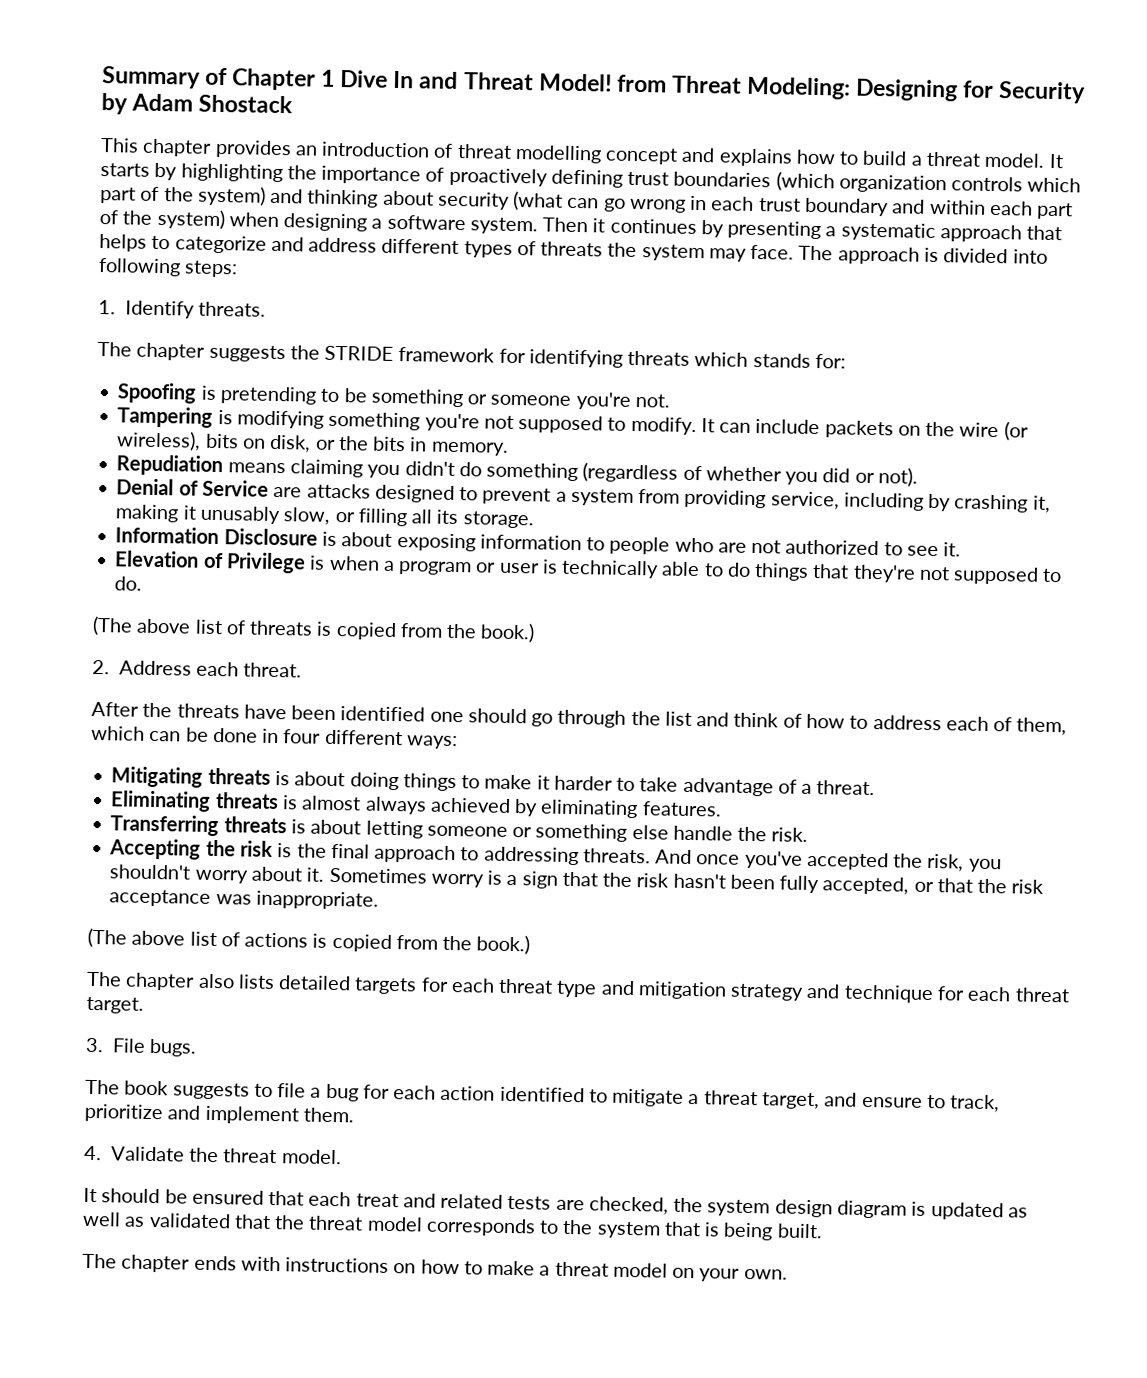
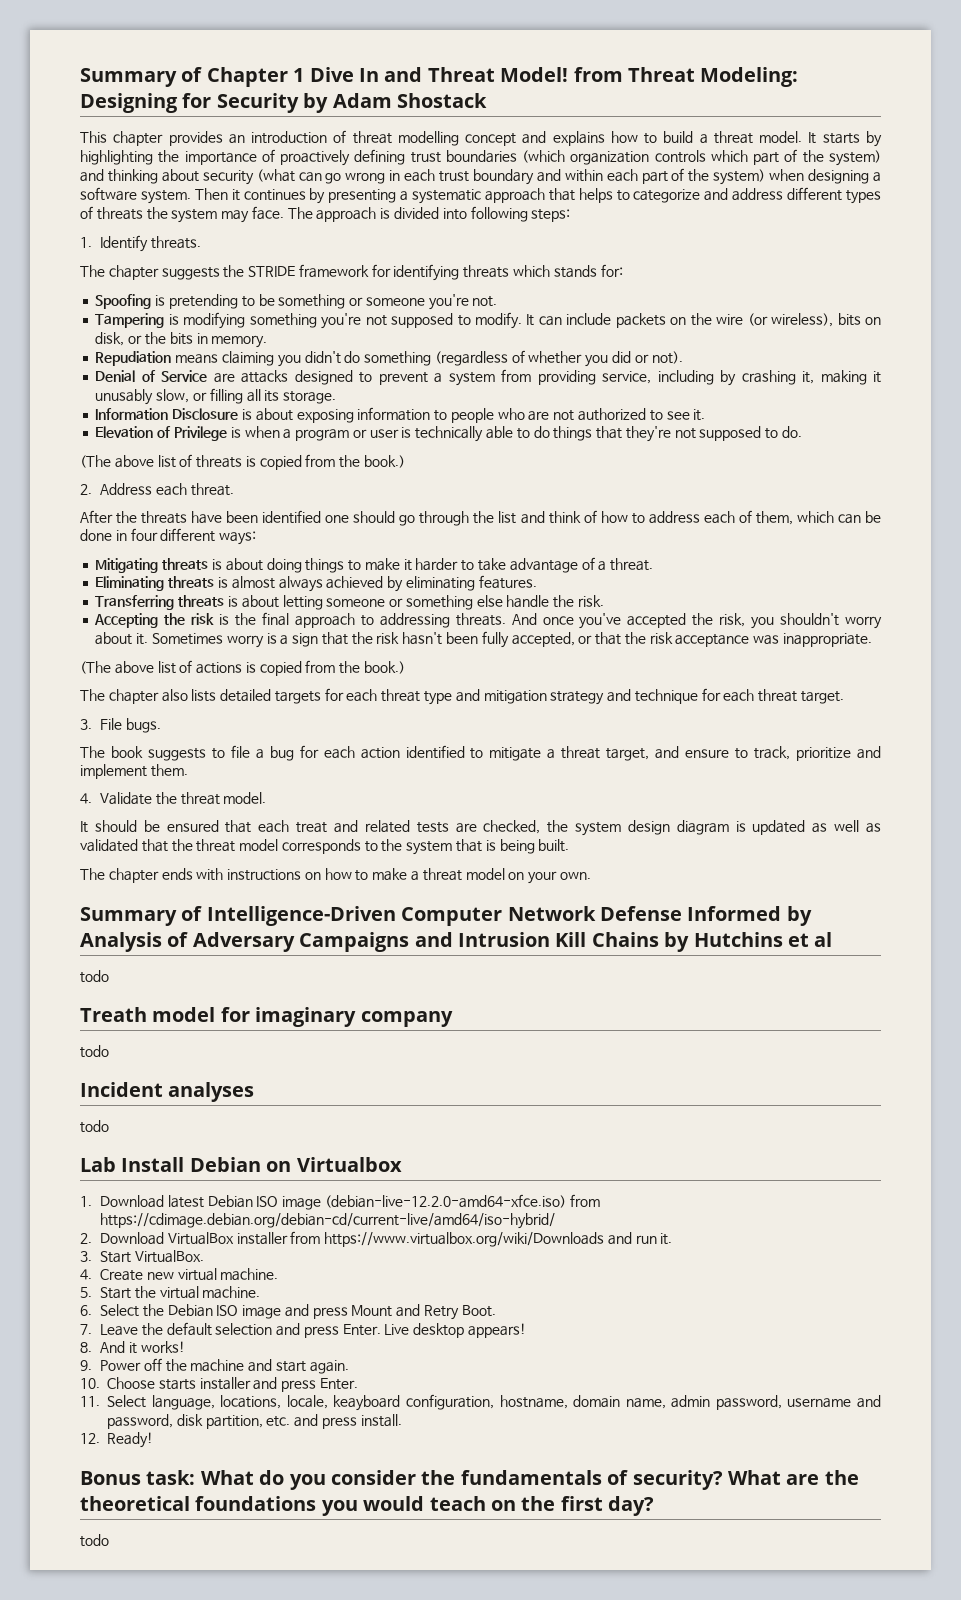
(788, 1274) none -> [80,906,812,926] [80,932,833,952] [80,970,109,983] [80,1007,453,1027] [80,1045,109,1058] [80,1082,255,1102] [80,1120,109,1133] [80,1157,402,1172] [80,1194,600,1210] [99,1213,555,1229] [80,1231,673,1247] [80,1250,204,1263] [80,1268,279,1281] [80,1286,261,1299] [80,1304,496,1320] [80,1322,527,1338] [80,1341,185,1354] [80,1358,349,1374] [80,1377,358,1392] [80,1394,882,1411] [107,1414,402,1429] [80,1432,153,1448] [80,1470,859,1490] [80,1496,655,1516] [80,1534,109,1547] // Summary of Intelligence-Driven Computer Network Defense Informed by Analysis of Adversary Campaigns and Intrusion Kill Chains by Hutchins et al // todo // Treath model for imaginary company // todo // Incident analyses // todo // Lab Install Debian on Virtualbox // 1. Download latest Debian ISO image (debian-live-12.2.0-amd64-xfce.iso) from https://cdimage.debian.org/debian-cd/current-live/amd64/iso-hybrid/ // 2. Download VirtualBox installer from https://www.virtualbox.org/wiki/Downloads and run it. // 3. Start VirtualBox. // 4. Create new virtual machine. // 5. Start the virtual machine. // 6. Select the Debian ISO image and press Mount and Retry Boot. // 7. Leave the default selection and press Enter. Live desktop appears! // 8. And it works! // 9. Power off the machine and start again. // 10. Choose starts installer and press Enter. // 11. Select language, locations, locale, keayboard configuration, hostname, domain name, admin password, username and password, disk partition, etc. and press install. // 12. Ready! // Bonus task: What do you consider the fundamentals of security? What are the theoretical foundations you would teach on the first day? // todo

